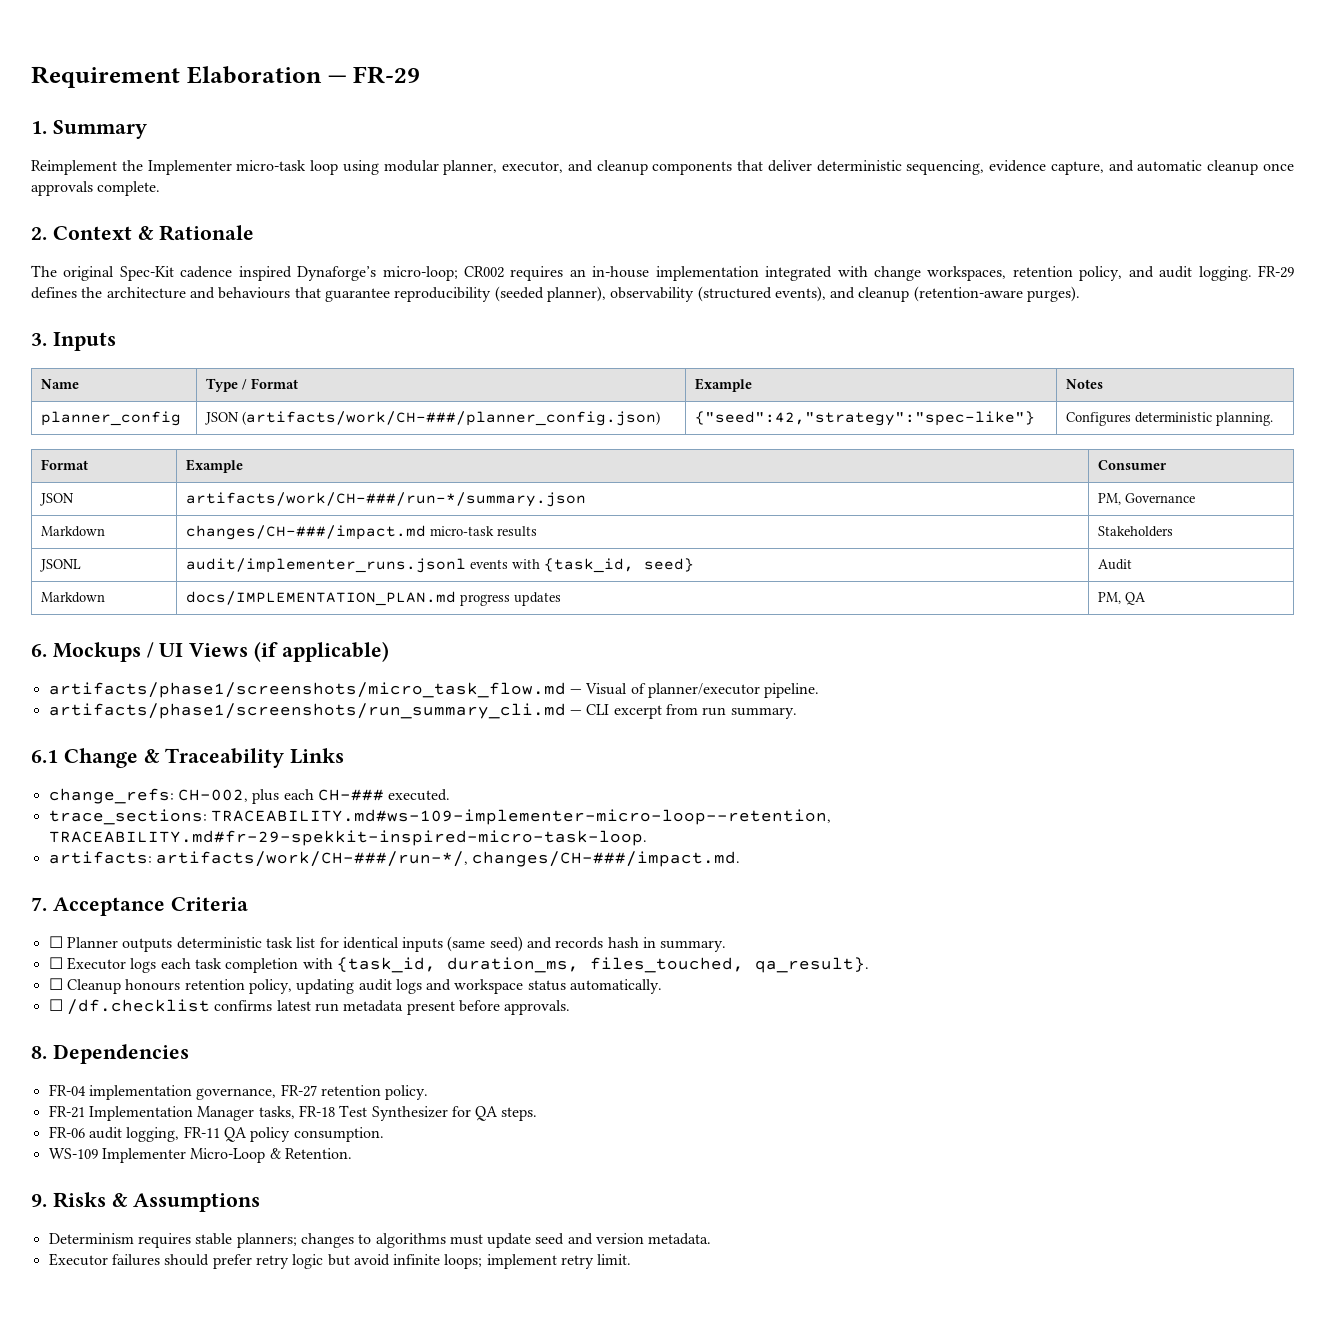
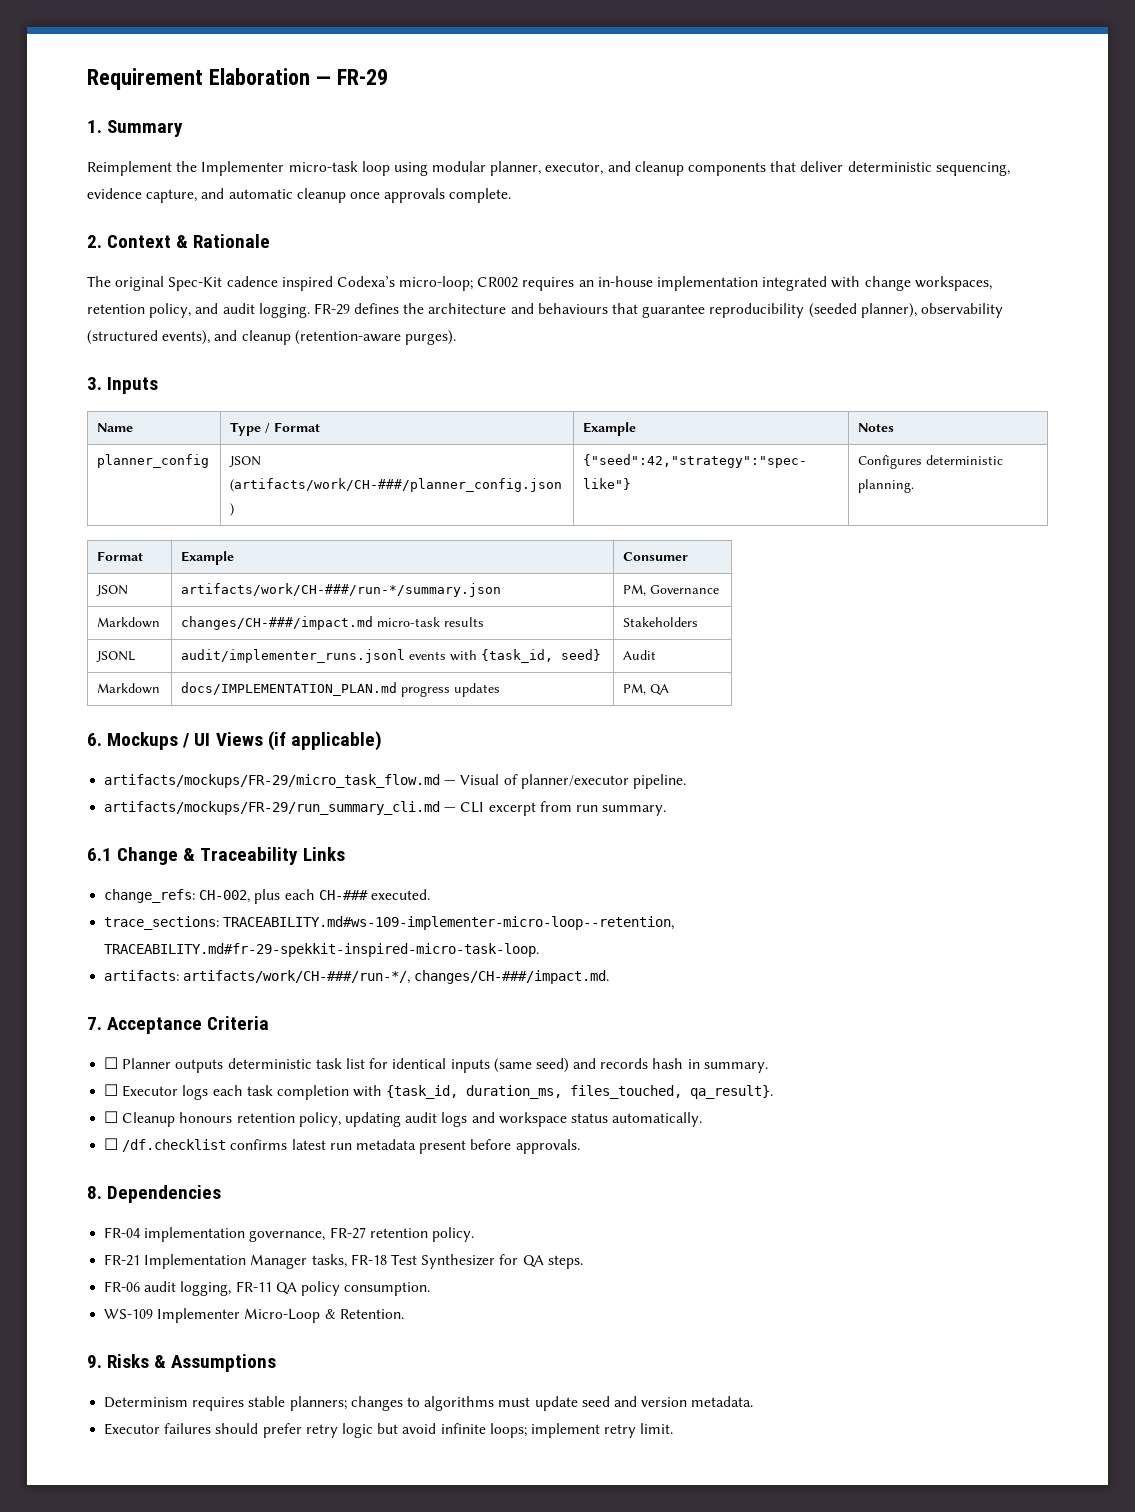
[297,266,377,281] Dynaforge’s -> [336,276,395,287] Codexa’s
[48,682,566,698] artifacts/phase1/screenshots/micro_task_flow.md -> [104,774,441,788] artifacts/mockups/FR-29/micro_task_flow.md
[48,703,566,719] artifacts/phase1/screenshots/run_summary_cli.md -> [104,801,441,815] artifacts/mockups/FR-29/run_summary_cli.md

